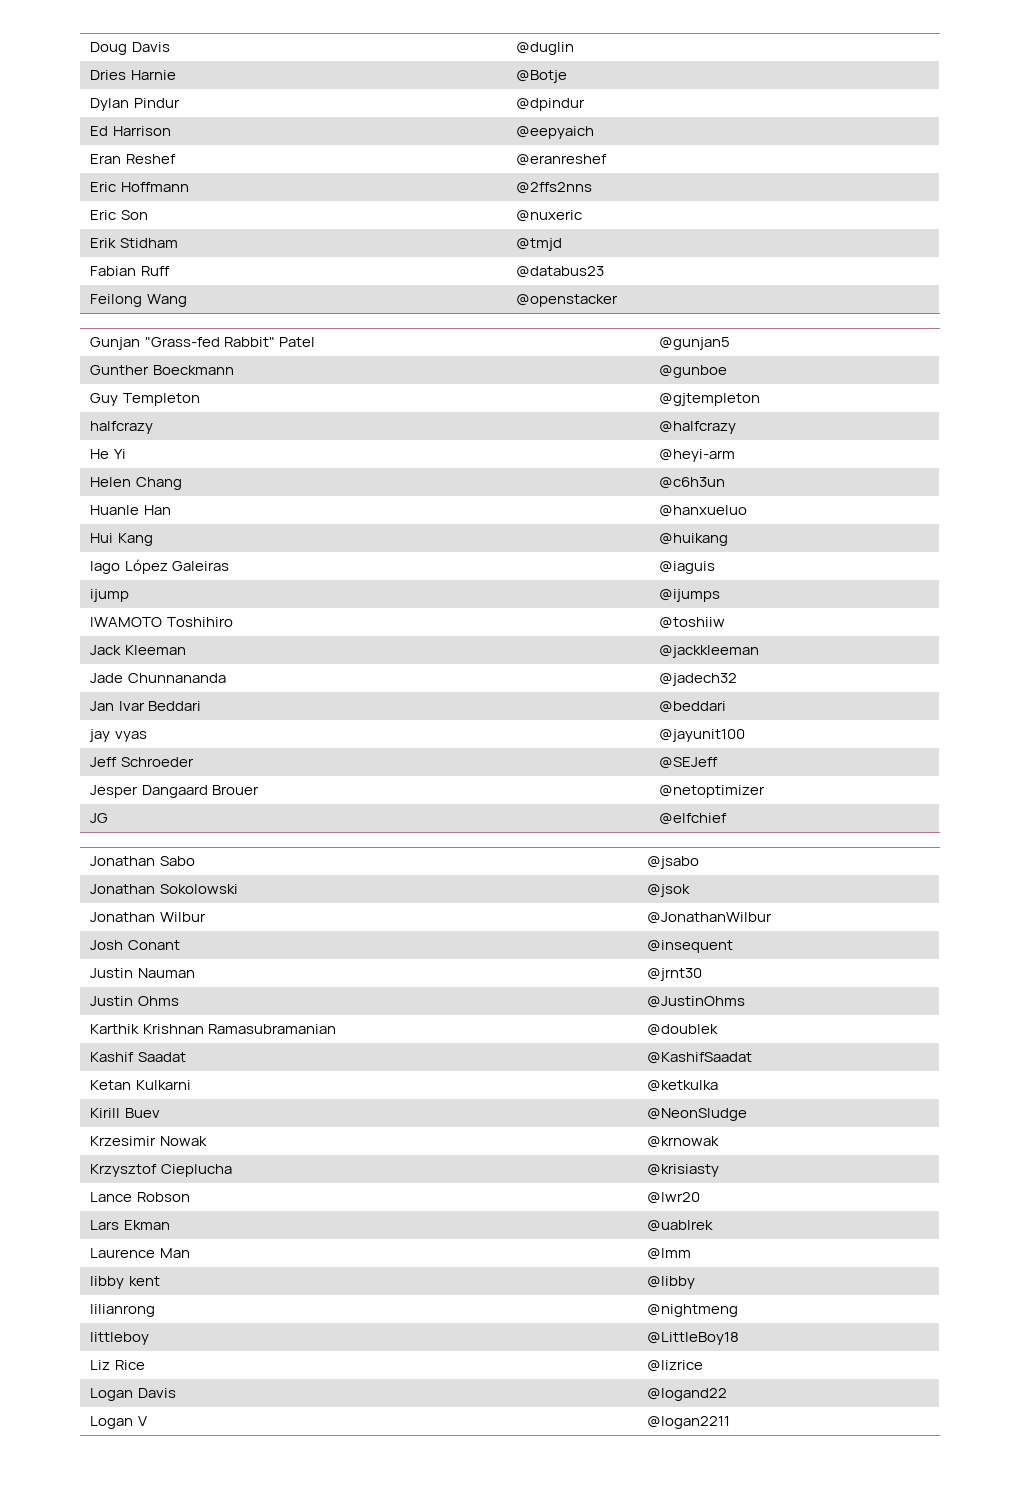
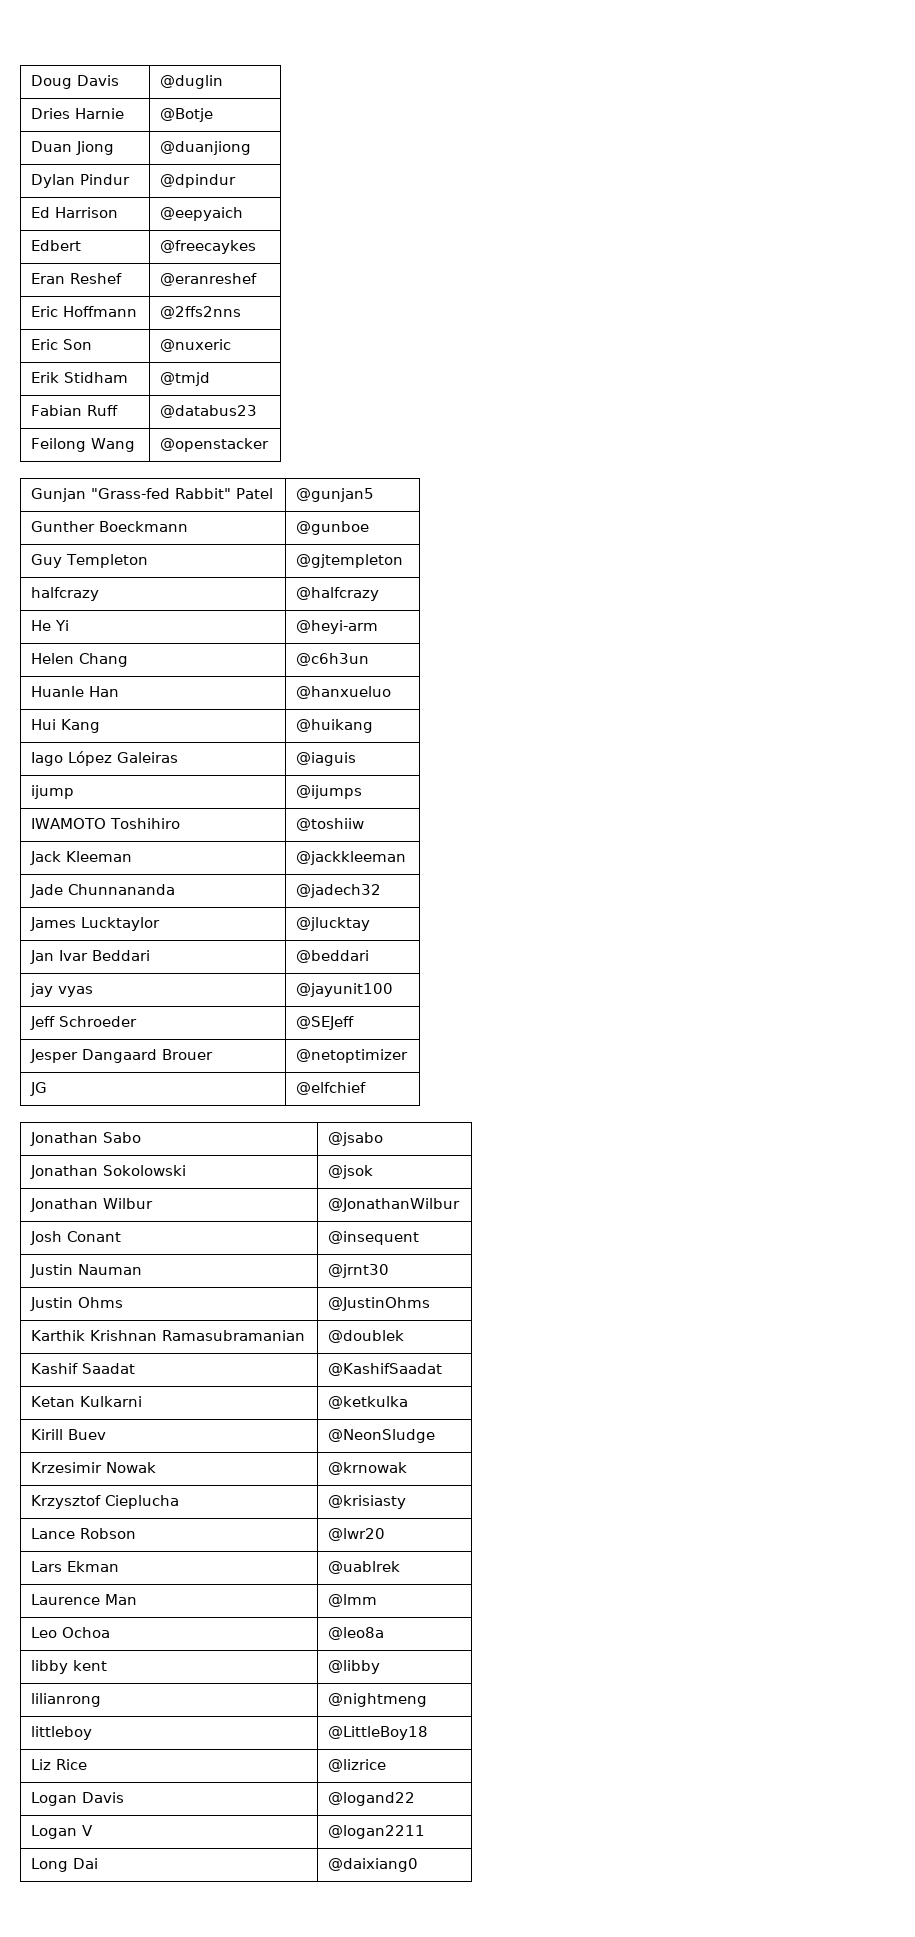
(568, 76) none -> [30,141,114,155] [159,141,251,155] // Duan Jiong | @duanjiong
(595, 132) none -> [30,240,81,251] [159,240,256,254] // Edbert | @freecaykes
(738, 679) none -> [29,917,160,931] [295,917,370,931] // James Lucktaylor | @jlucktay
(692, 1254) none -> [30,1627,110,1638] [327,1627,384,1640] // Leo Ochoa | @leo8a
(731, 1422) none -> [30,1858,98,1872] [327,1858,418,1872] // Long Dai | @daixiang0

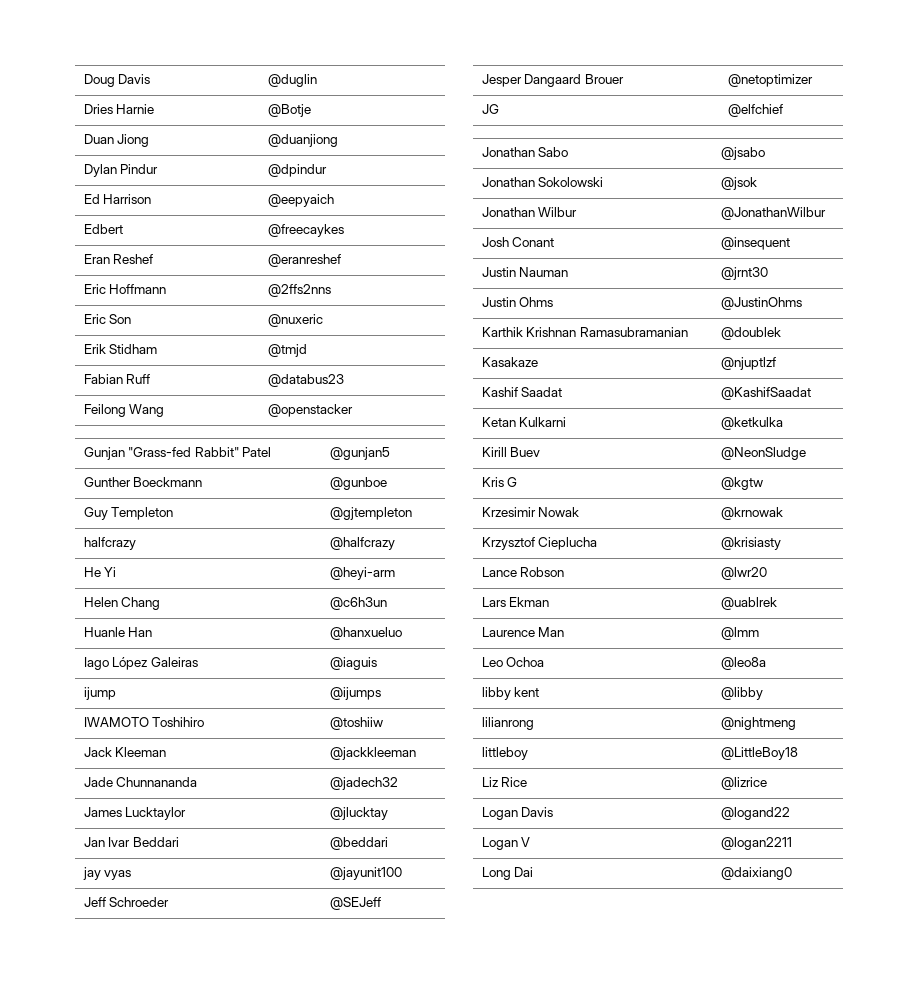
[30,719,100,733] [295,719,373,733] // Hui Kang | @huikang -> (402, 633) none
(404, 1336) none -> [481,357,538,367] [720,357,776,370] // Kasakaze | @njuptlzf
(435, 1436) none -> [481,477,518,487] [720,477,763,490] // Kris G | @kgtw

